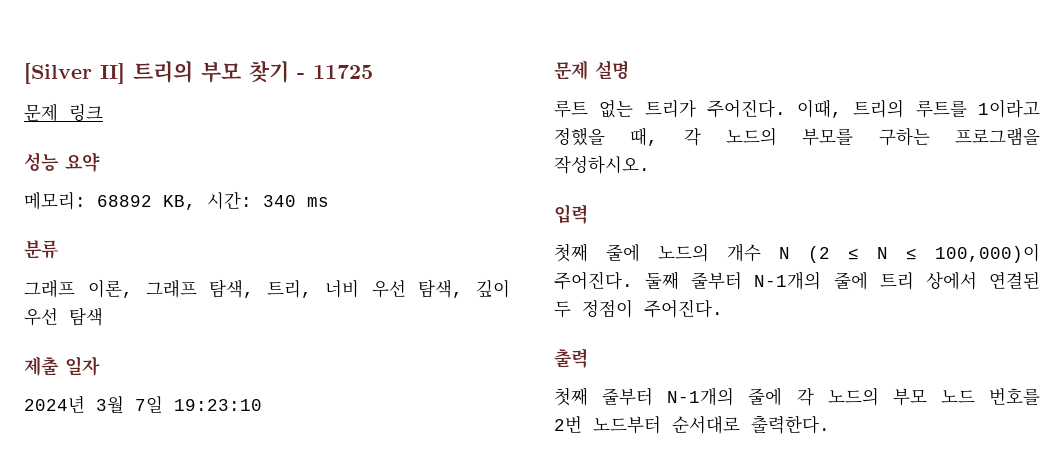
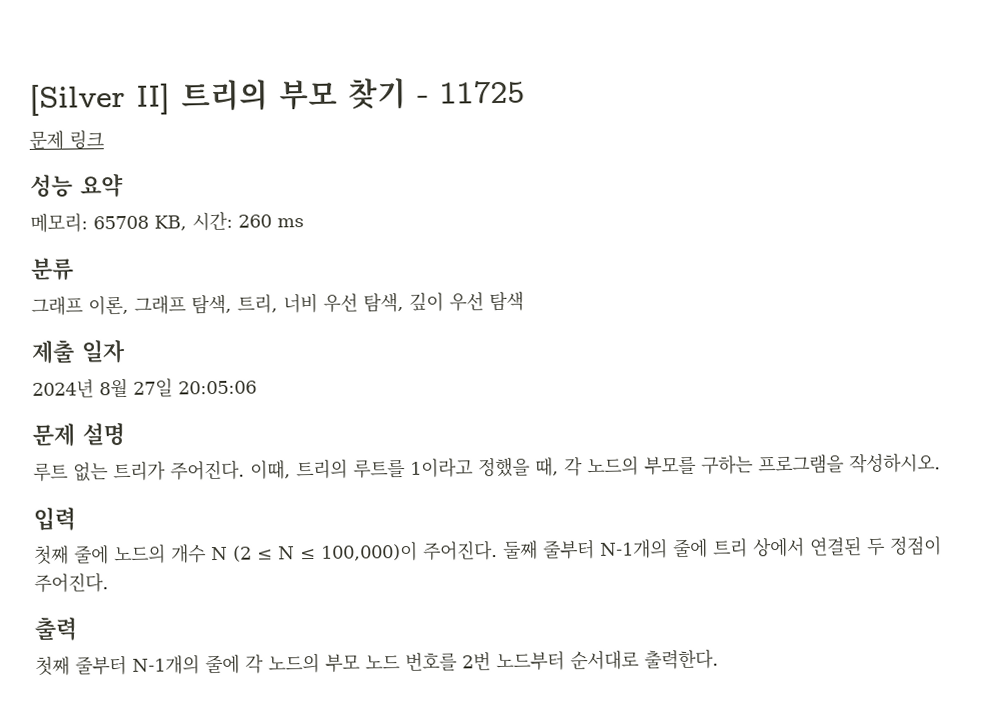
[97,195,152,207] 68892 -> [93,215,149,230] 65708
[263,195,296,207] 340 -> [238,214,272,228] 260
[96,396,262,413] 3월 7일 19:23:10 -> [99,378,257,398] 8월 27일 20:05:06

